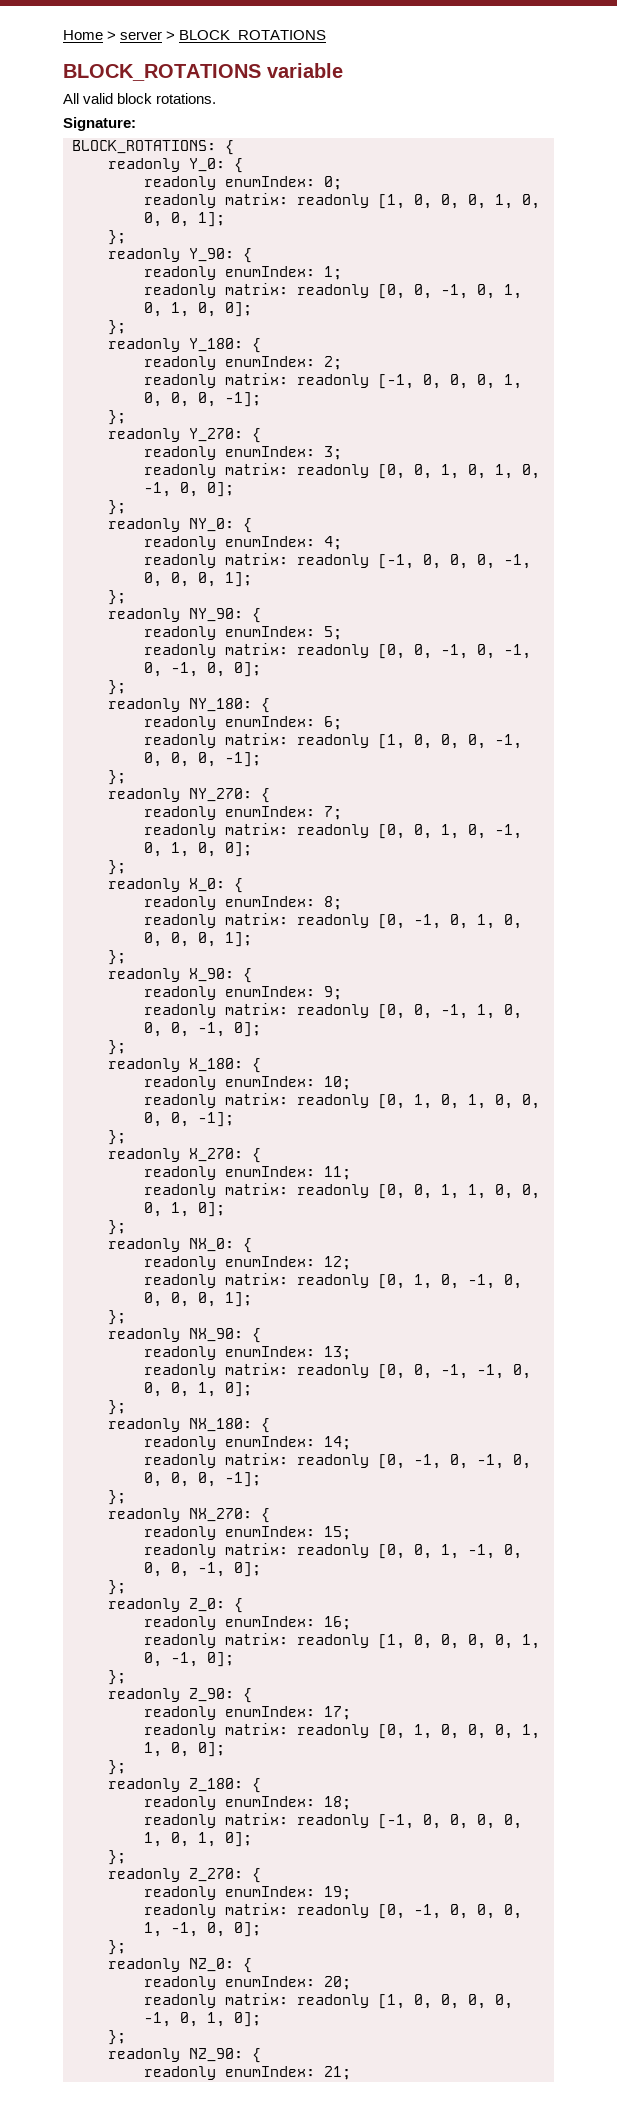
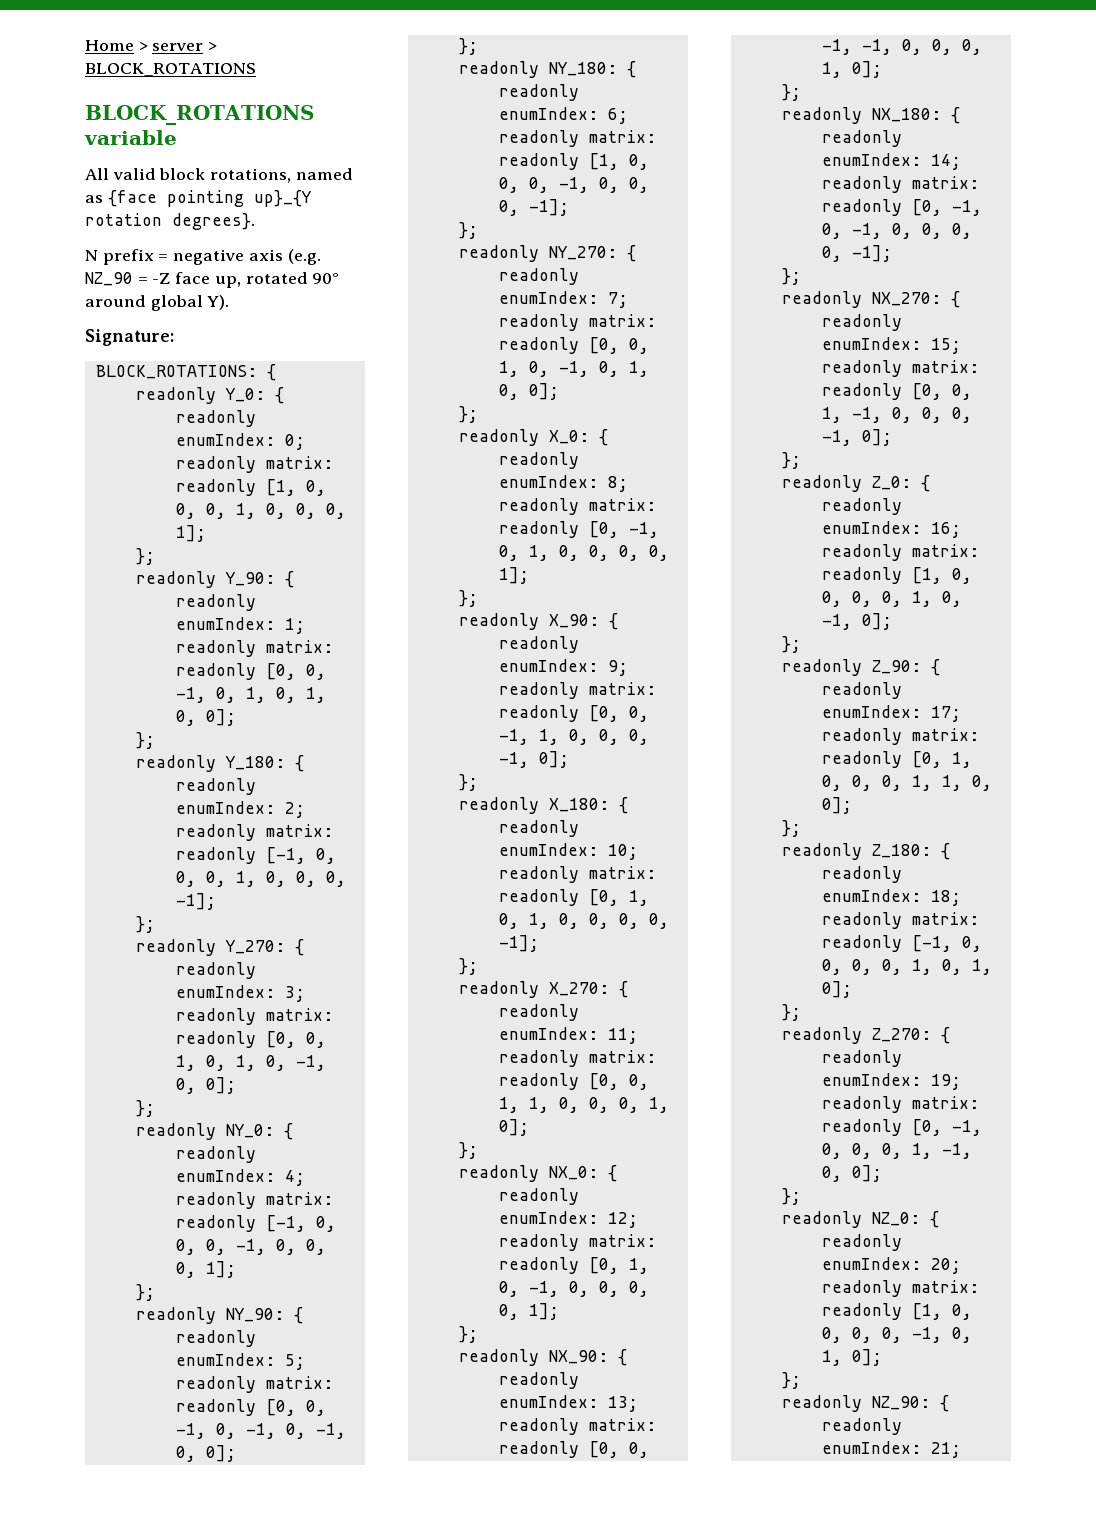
[156,93,217,104] rotations. -> [210,168,353,183] [85,190,312,207] [85,213,255,230] [85,249,321,265] [85,272,340,288] [85,295,230,311] rotations, named as {face pointing up}_{Y rotation degrees}. // N prefix = negative axis (e.g. NZ_90 = -Z face up, rotated 90° around global Y).

